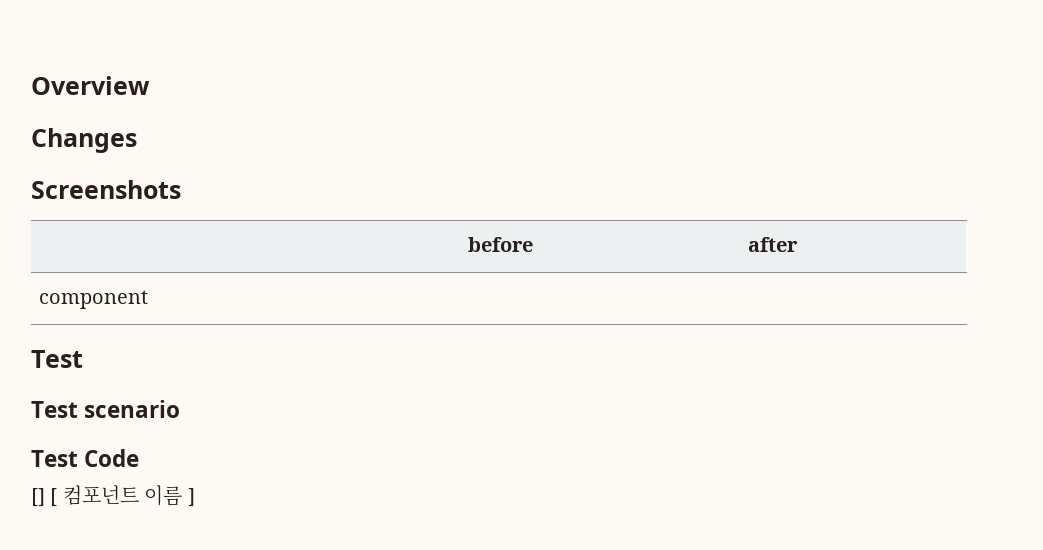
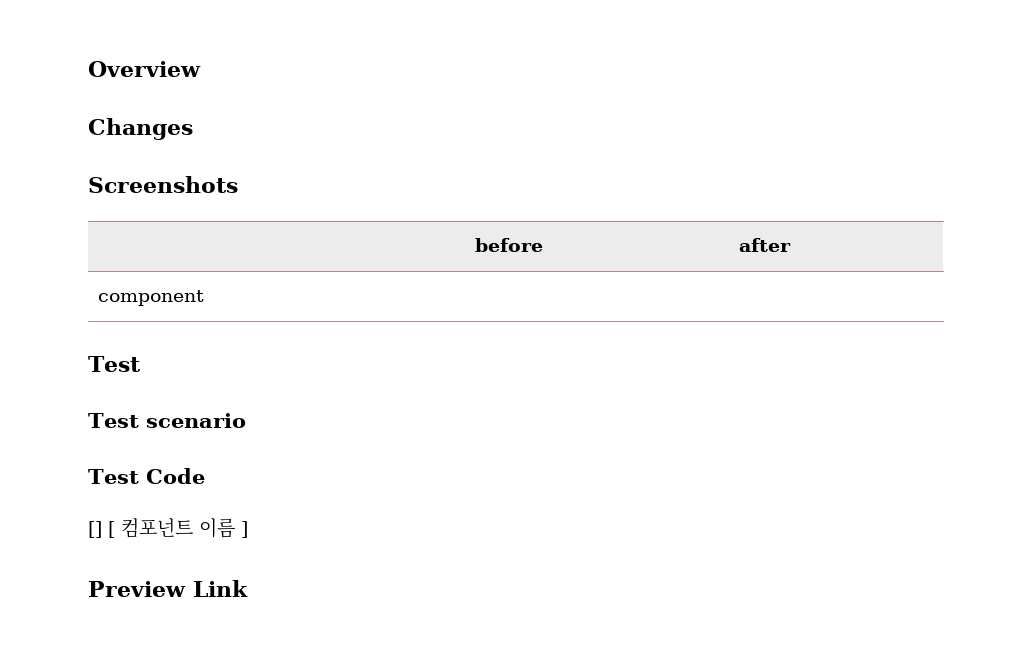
(195, 497) none -> [88,580,248,597] // Preview Link

